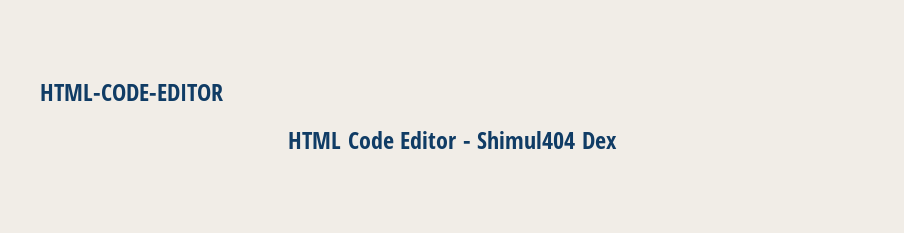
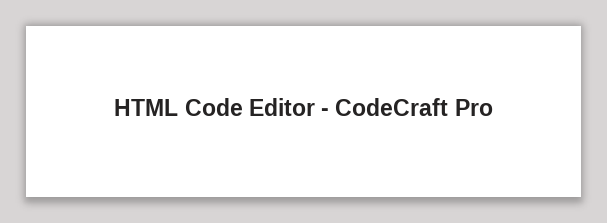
[40,84,223,101] HTML-CODE-EDITOR // -> (114, 107) none
[477,131,617,149] Shimul404 Dex -> [335,98,493,116] CodeCraft Pro

